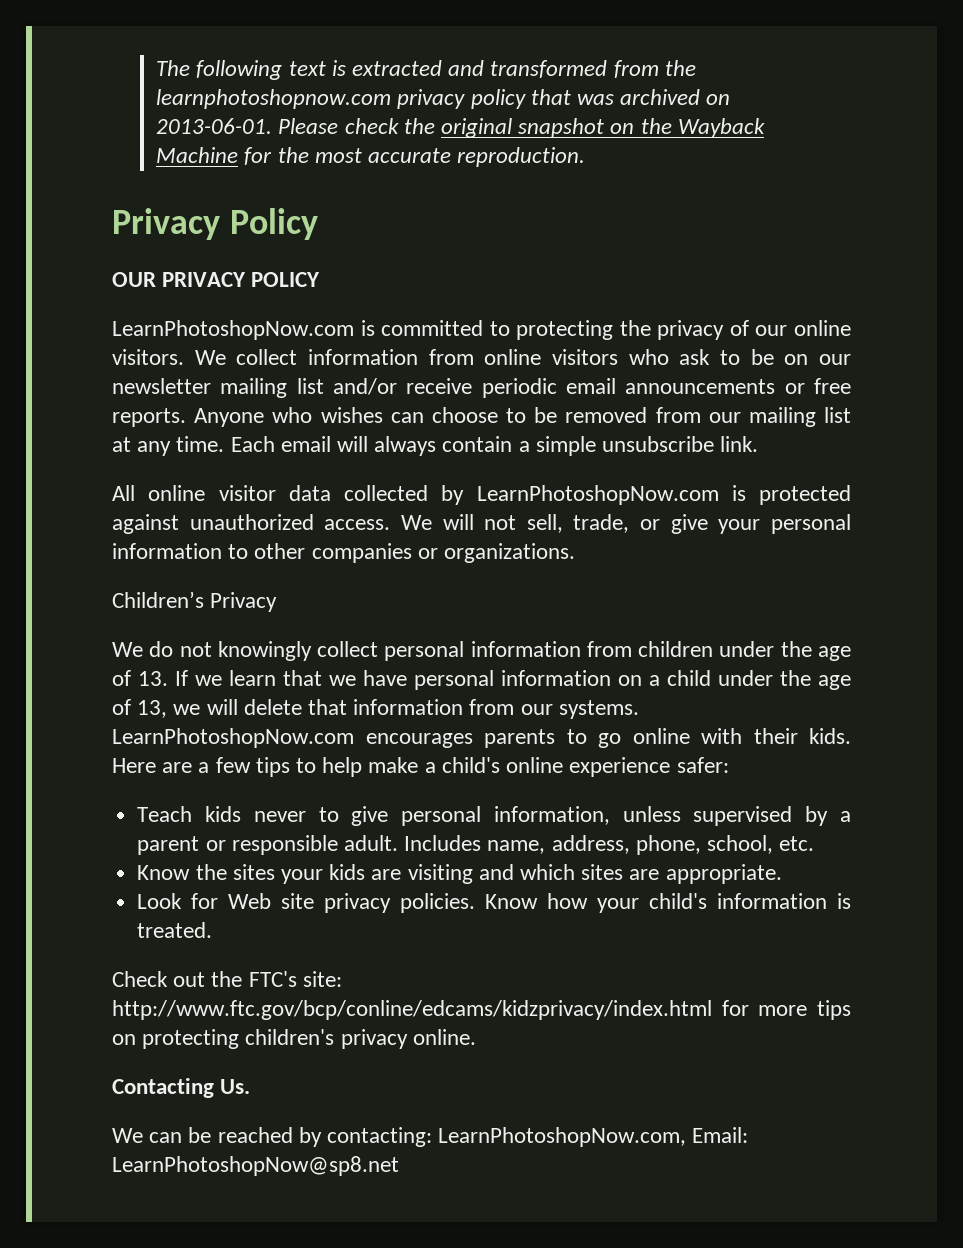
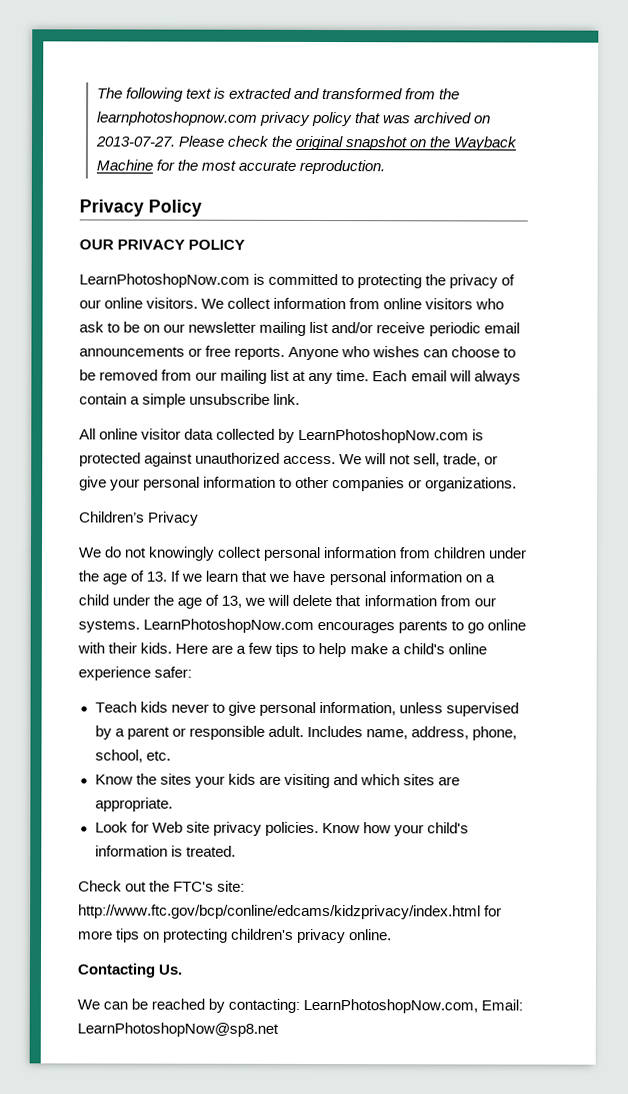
[156,118,273,134] 2013-06-01. -> [94,136,176,147] 2013-07-27.

